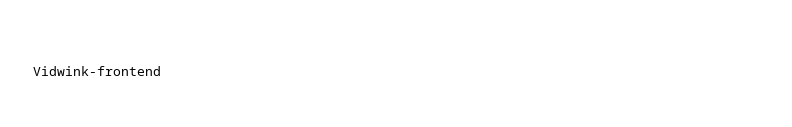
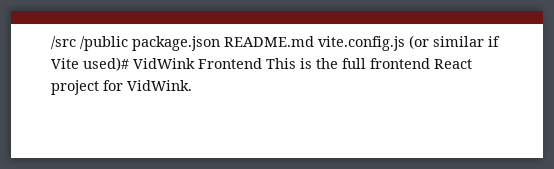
[33,66,161,76] Vidwink-frontend -> [51,35,500,51] [51,57,472,71] [51,80,192,95] /src /public package.json README.md vite.config.js (or similar if Vite used)# VidWink Frontend This is the full frontend React project for VidWink.

